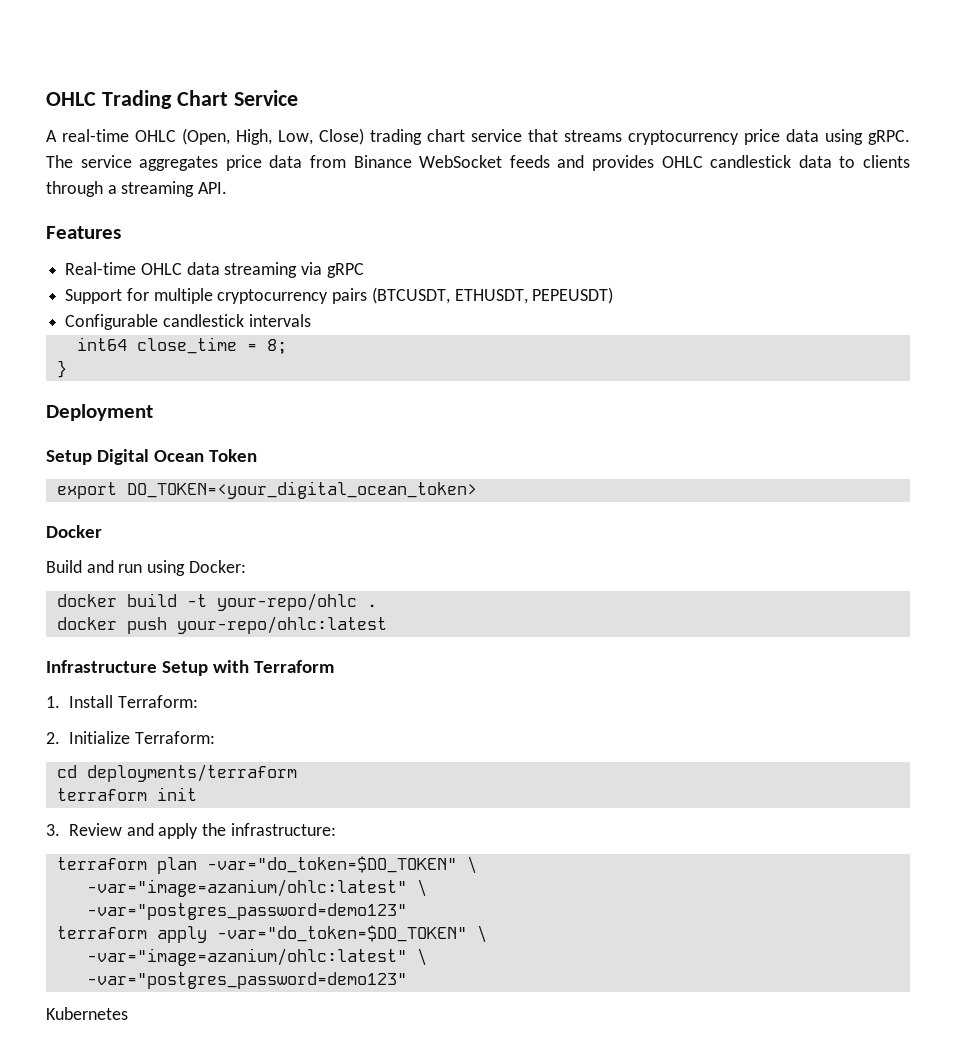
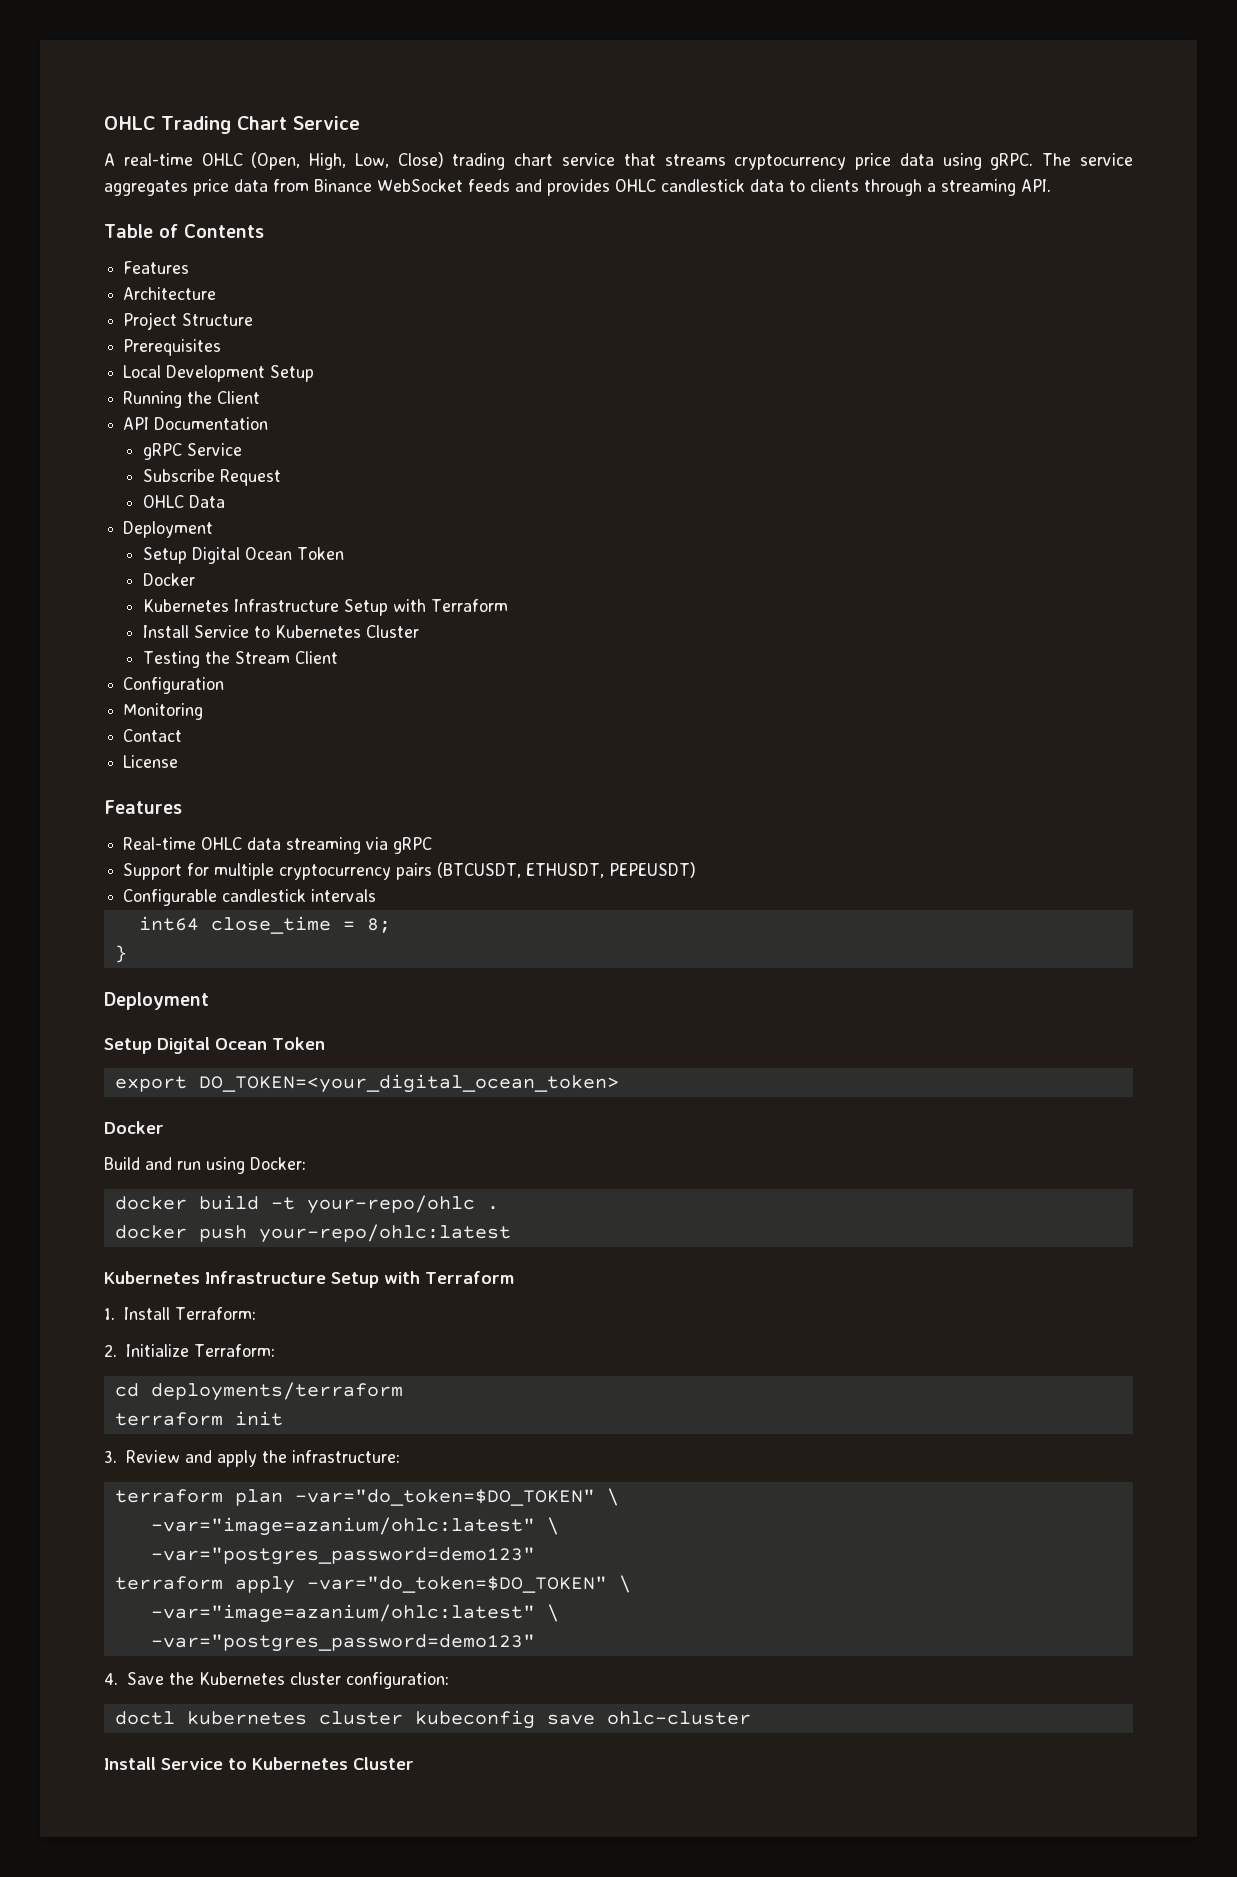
(228, 188) none -> [104,224,264,238] [123,261,190,274] [123,287,217,300] [123,312,254,330] [123,339,222,356] [123,365,315,382] [123,391,261,408] [123,417,269,430] [143,443,243,460] [143,469,282,486] [143,495,226,508] [123,521,214,538] [143,547,345,564] [143,573,196,586] [143,599,509,616] [143,625,420,638] [143,651,339,668] [123,677,225,694] [123,703,204,720] [123,729,183,742] [123,755,179,768] // Table of Contents // Features // Architecture // Project Structure // Prerequisites // Local Development Setup // Running the Client // API Documentation // gRPC Service // Subscribe Request // OHLC Data // Deployment // Setup Digital Ocean Token // Docker // Kubernetes Infrastructure Setup with Terraform // Install Service to Kubernetes Cluster // Testing the Stream Client // Configuration // Monitoring // Contact // License
(387, 625) none -> [104,1271,200,1284] Kubernetes
[46,1007,128,1020] Kubernetes -> [104,1672,449,1689] [114,1710,751,1729] [104,1757,414,1770] 4. Save the Kubernetes cluster configuration: // doctl kubernetes cluster kubeconfig save ohlc-cluster // Install Service to Kubernetes Cluster

